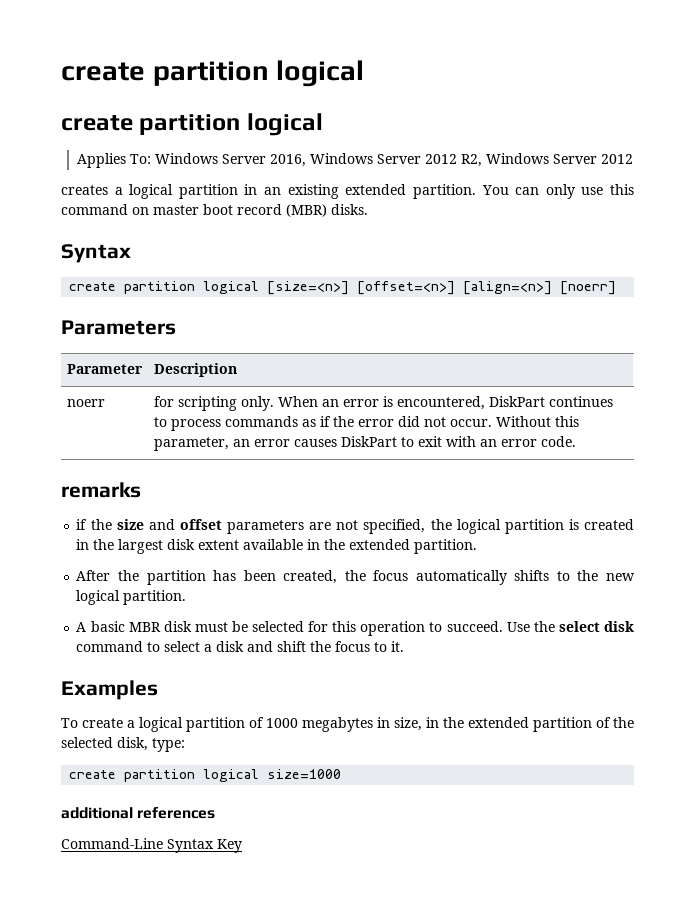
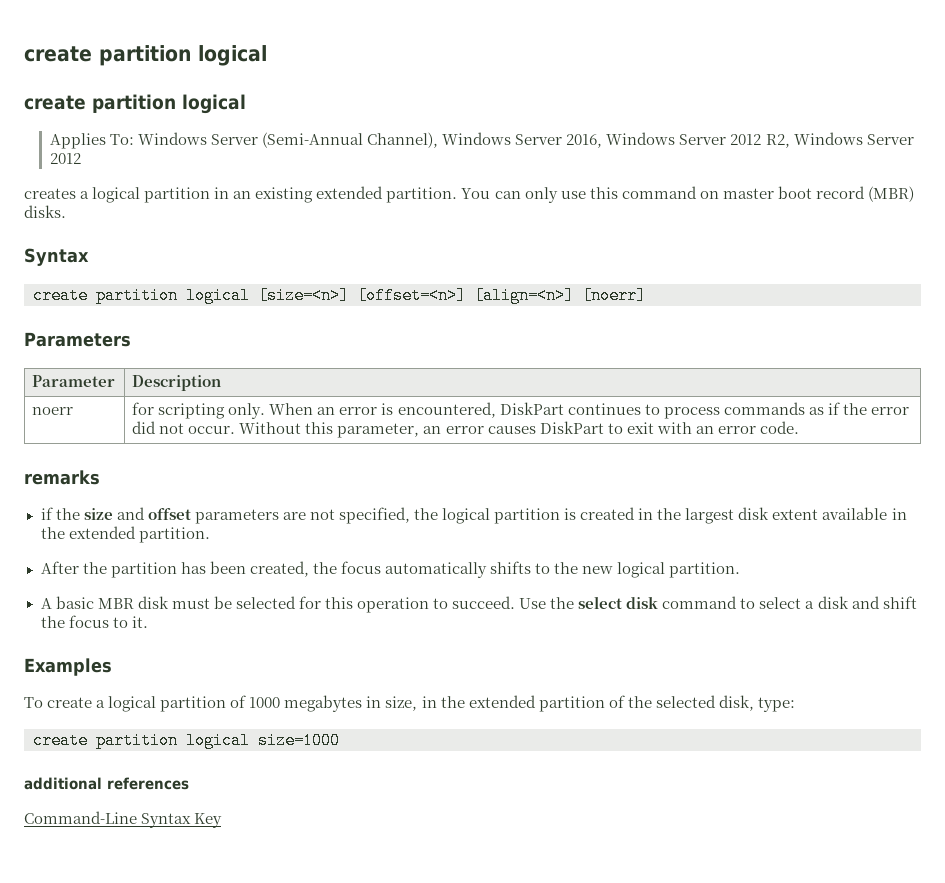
(266, 159) none -> [262,132,563,148] (Semi-Annual Channel), Windows Server

